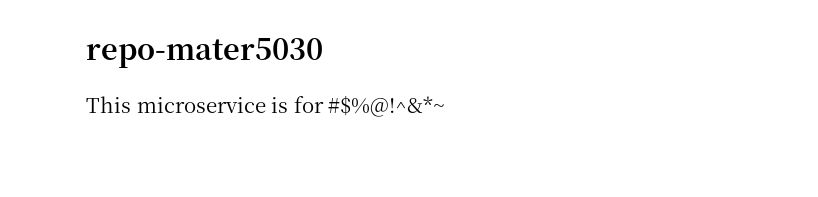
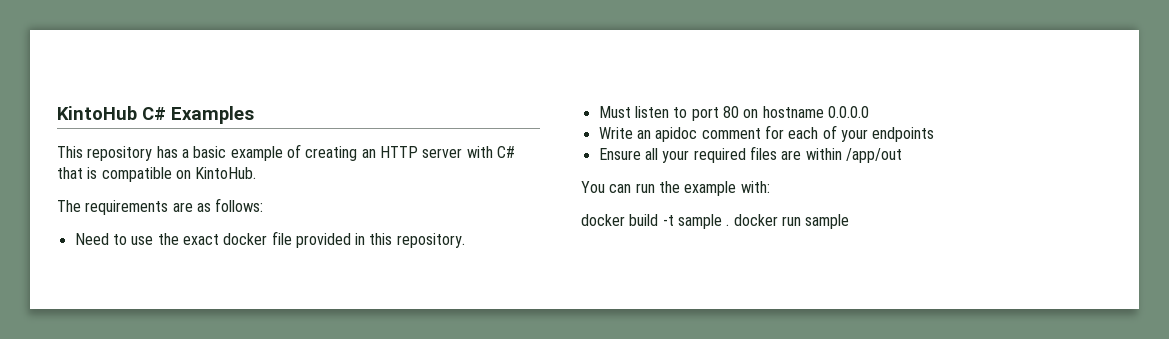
[86,38,323,68] [86,95,446,117] repo-mater5030 // This microservice is for #$%@!^&*~ -> [57,106,254,124] [57,144,515,161] [57,167,257,182] [57,198,264,215] [74,231,465,248] [598,106,869,121] [598,125,935,142] [598,146,902,163] [581,181,770,196] [581,214,850,229] KintoHub C# Examples // This repository has a basic example of creating an HTTP server with C# that is compatible on KintoHub. // The requirements are as follows: // Need to use the exact docker file provided in this repository. // Must listen to port 80 on hostname 0.0.0.0 // Write an apidoc comment for each of your endpoints // Ensure all your required files are within /app/out // You can run the example with: // docker build -t sample . docker run sample

